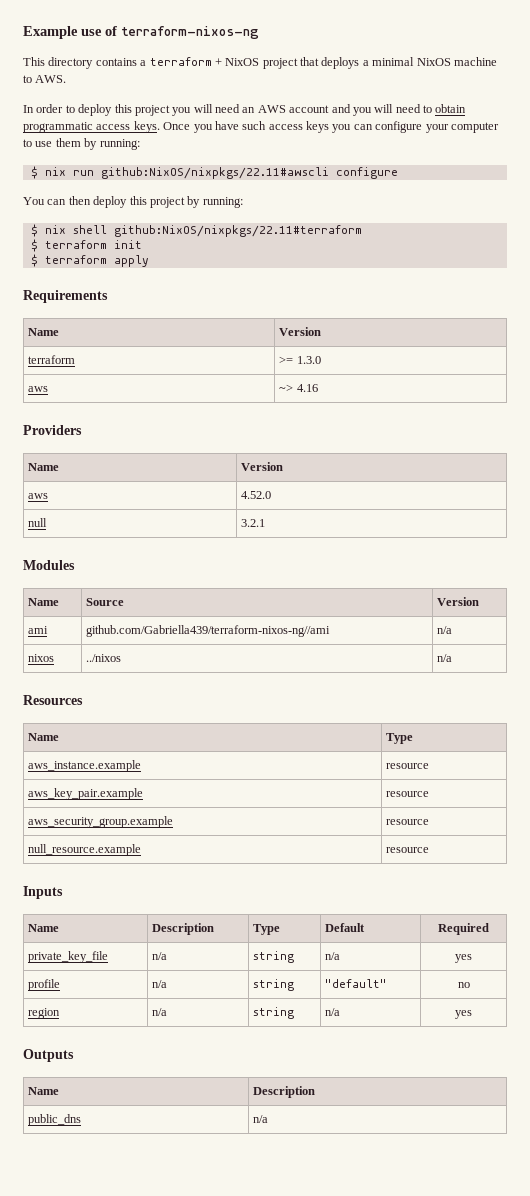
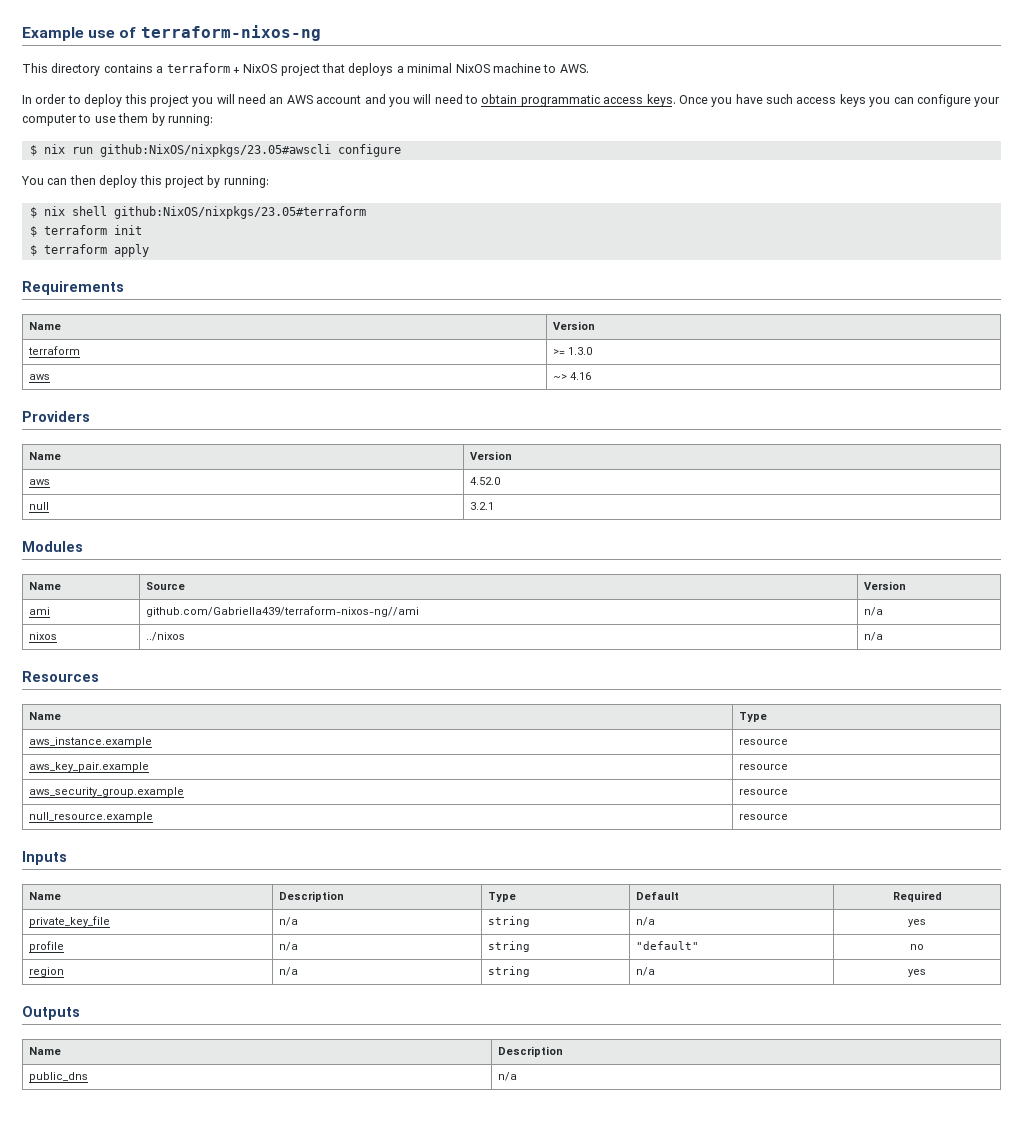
[100,167,329,179] github:NixOS/nixpkgs/22.11#awscli -> [99,144,331,157] github:NixOS/nixpkgs/23.05#awscli
[113,225,362,237] github:NixOS/nixpkgs/22.11#terraform -> [113,206,366,219] github:NixOS/nixpkgs/23.05#terraform

